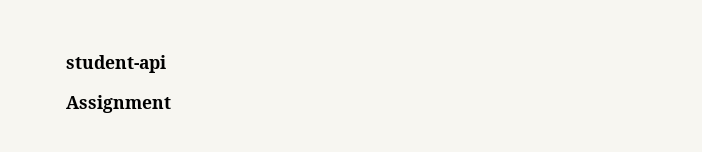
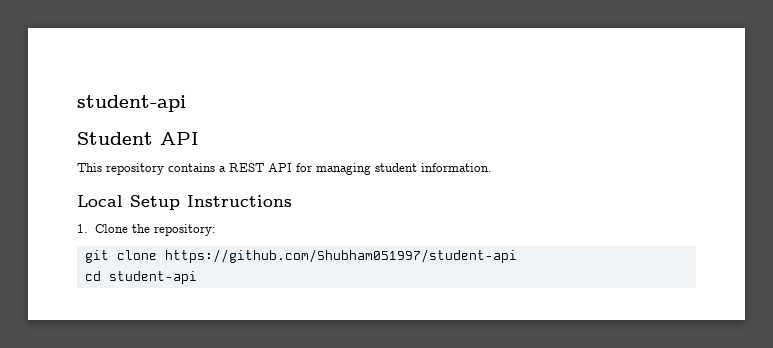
[66,95,171,113] Assignment -> [77,132,199,145] [77,163,492,175] [77,195,292,210] [77,224,216,236] [84,249,517,263] [84,271,197,284] Student API // This repository contains a REST API for managing student information. // Local Setup Instructions // 1. Clone the repository: // git clone https://github.com/Shubham051997/student-api // cd student-api

